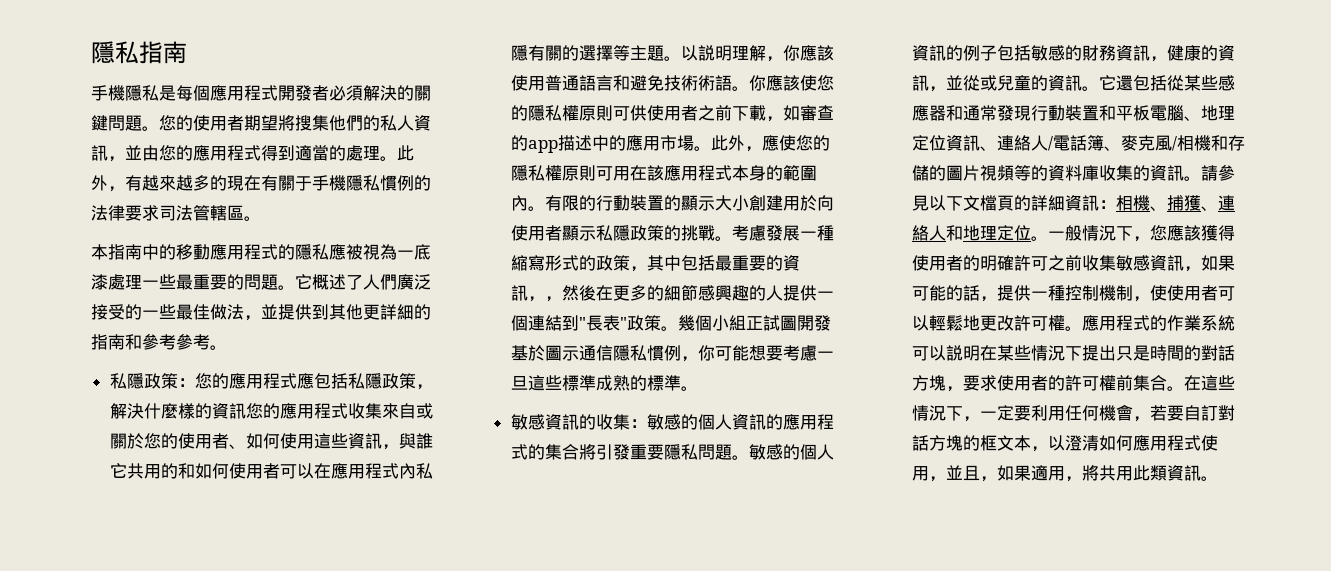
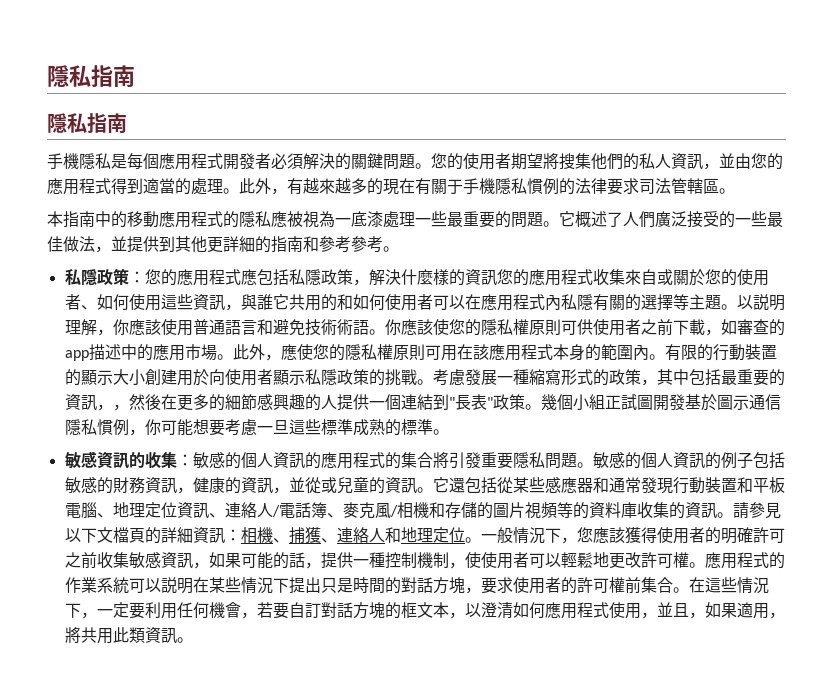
[91,41,187,64] 隱私指南 -> [47,65,135,87] [47,113,127,133] 隱私指南 // 隱私指南

